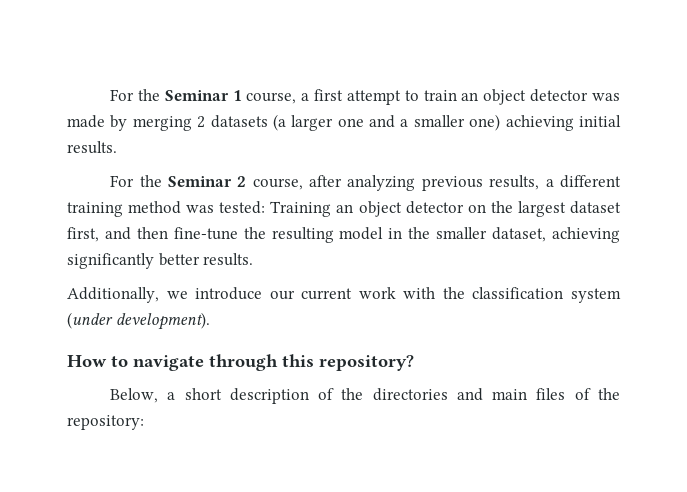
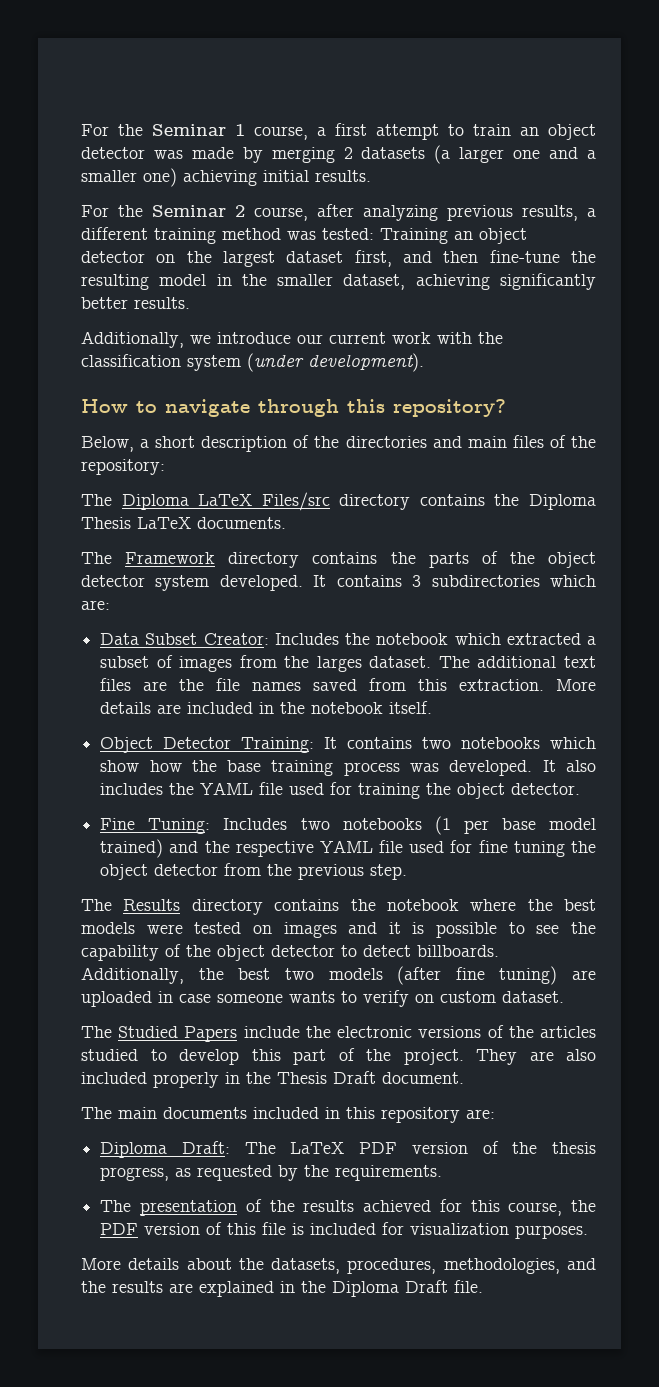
(144, 422) none -> [81,492,596,511] [81,517,286,529] [81,551,596,568] [81,575,596,591] [81,600,110,610] [100,633,596,645] [100,655,596,672] [100,678,596,691] [100,701,433,714] [100,737,596,753] [100,760,596,776] [100,782,581,799] [100,816,596,835] [100,839,597,858] [100,863,408,880] [81,899,596,915] [81,922,596,938] [81,944,499,961] [81,966,596,985] [81,990,564,1007] [81,1025,596,1042] [81,1048,596,1065] [81,1071,464,1088] [81,1107,495,1123] [100,1141,596,1158] [100,1165,443,1181] [100,1199,596,1216] [100,1222,589,1239] [81,1258,596,1274] [81,1280,483,1297] // The Diploma LaTeX Files/src directory contains the Diploma Thesis LaTeX documents. // The Framework directory contains the parts of the object detector system developed. It contains 3 subdirectories which are: // Data Subset Creator: Includes the notebook which extracted a subset of images from the larges dataset. The additional text files are the file names saved from this extraction. More details are included in the notebook itself. // Object Detector Training: It contains two notebooks which show how the base training process was developed. It also includes the YAML file used for training the object detector. // Fine Tuning: Includes two notebooks (1 per base model trained) and the respective YAML file used for fine tuning the object detector from the previous step. // The Results directory contains the notebook where the best models were tested on images and it is possible to see the capability of the object detector to detect billboards. Additionally, the best two models (after fine tuning) are uploaded in case someone wants to verify on custom dataset. // The Studied Papers include the electronic versions of the articles studied to develop this part of the project. They are also included properly in the Thesis Draft document. // The main documents included in this repository are: // Diploma Draft: The LaTeX PDF version of the thesis progress, as requested by the requirements. // The presentation of the results achieved for this course, the PDF version of this file is included for visualization purposes. // More details about the datasets, procedures, methodologies, and the results are explained in the Diploma Draft file.

